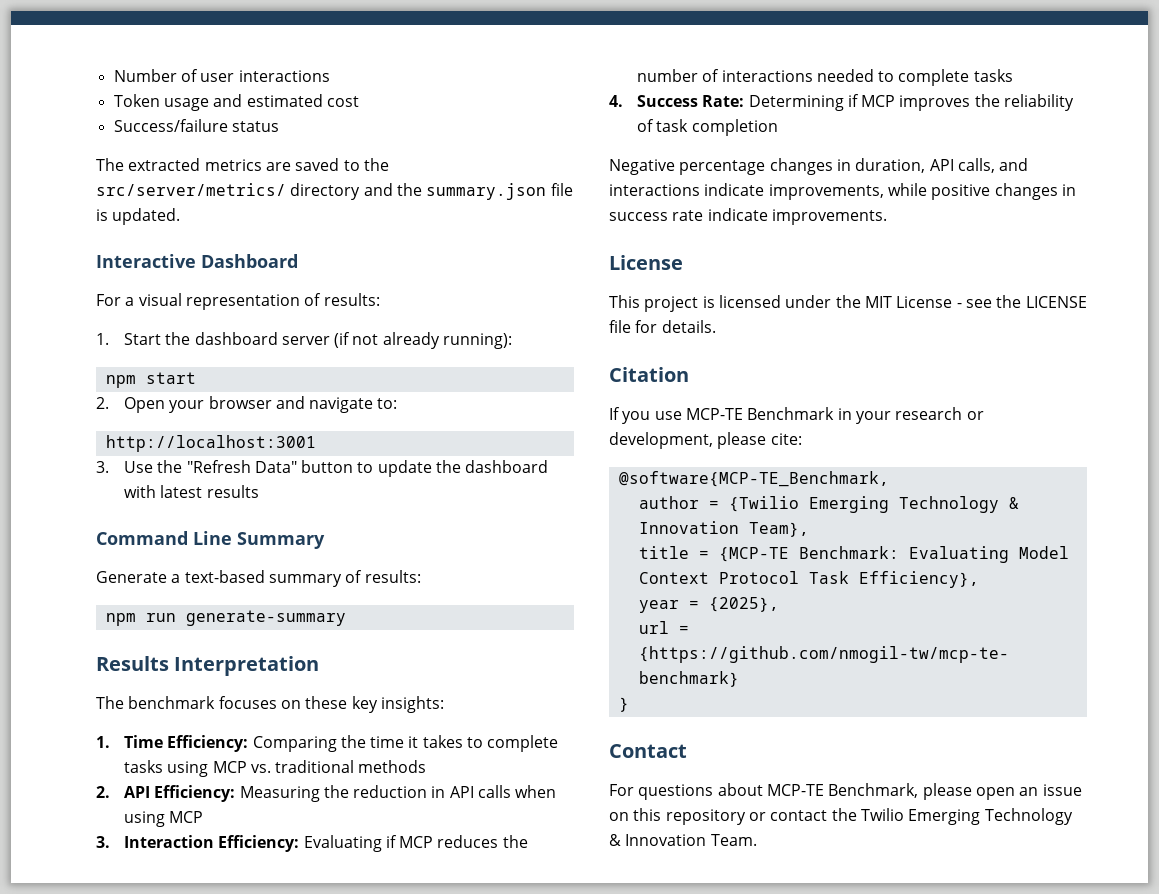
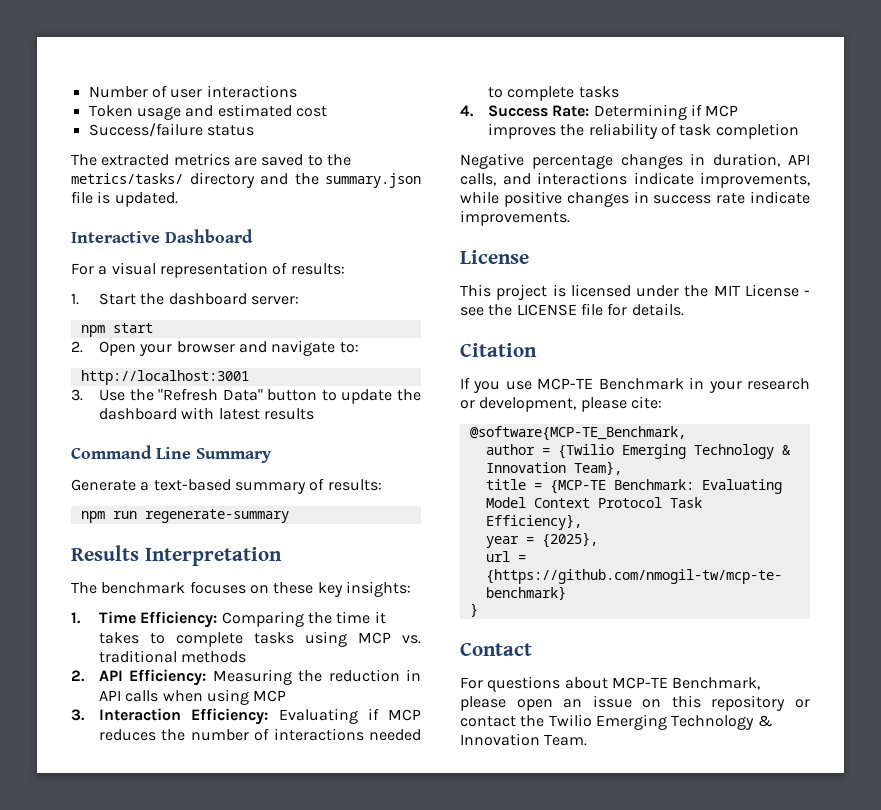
[96,183,286,196] src/server/metrics/ -> [71,173,183,184] metrics/tasks/
[281,332,513,349] server (if not already running): -> [251,296,300,305] server:
[185,610,346,626] generate-summary -> [144,509,289,523] regenerate-summary

